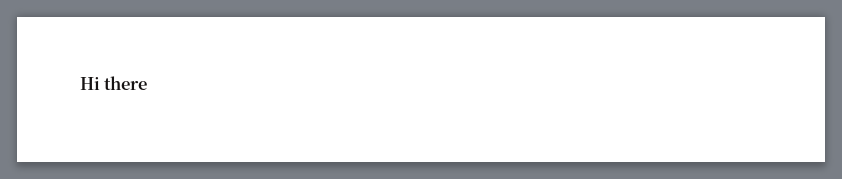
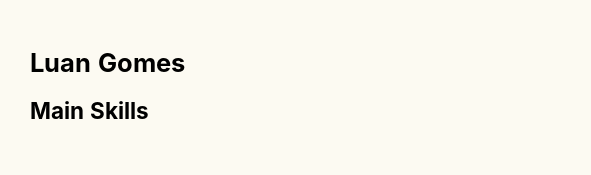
[80,76,148,90] Hi there -> [30,53,185,72] [30,101,150,119] Luan Gomes // Main Skills

